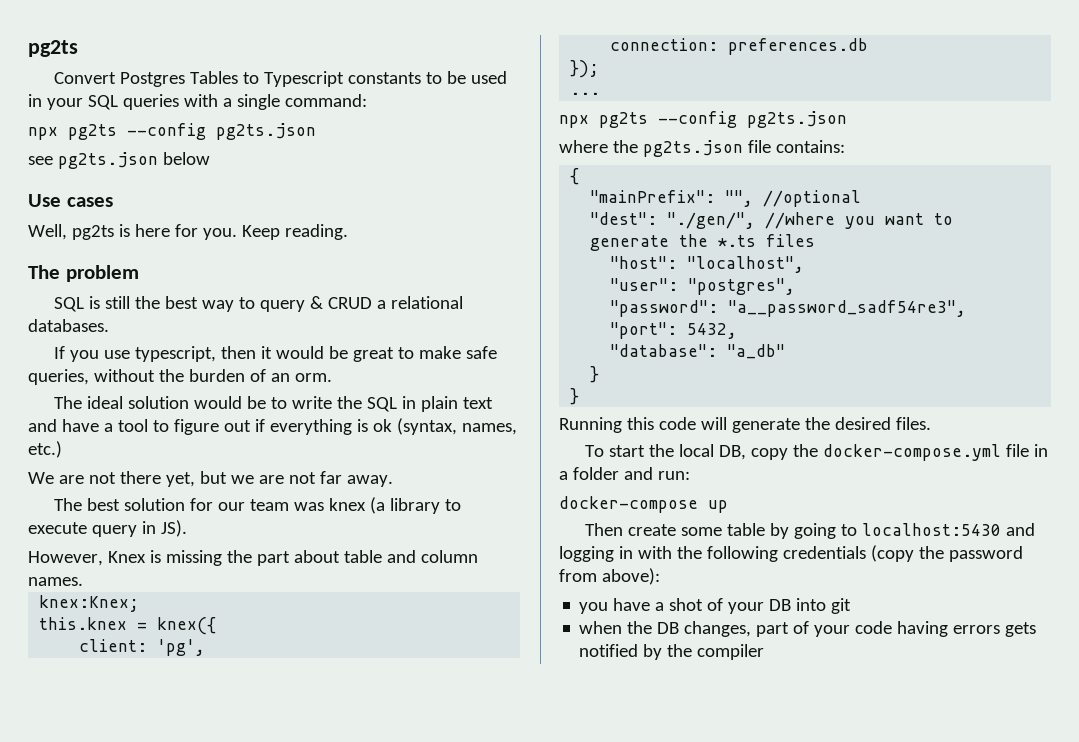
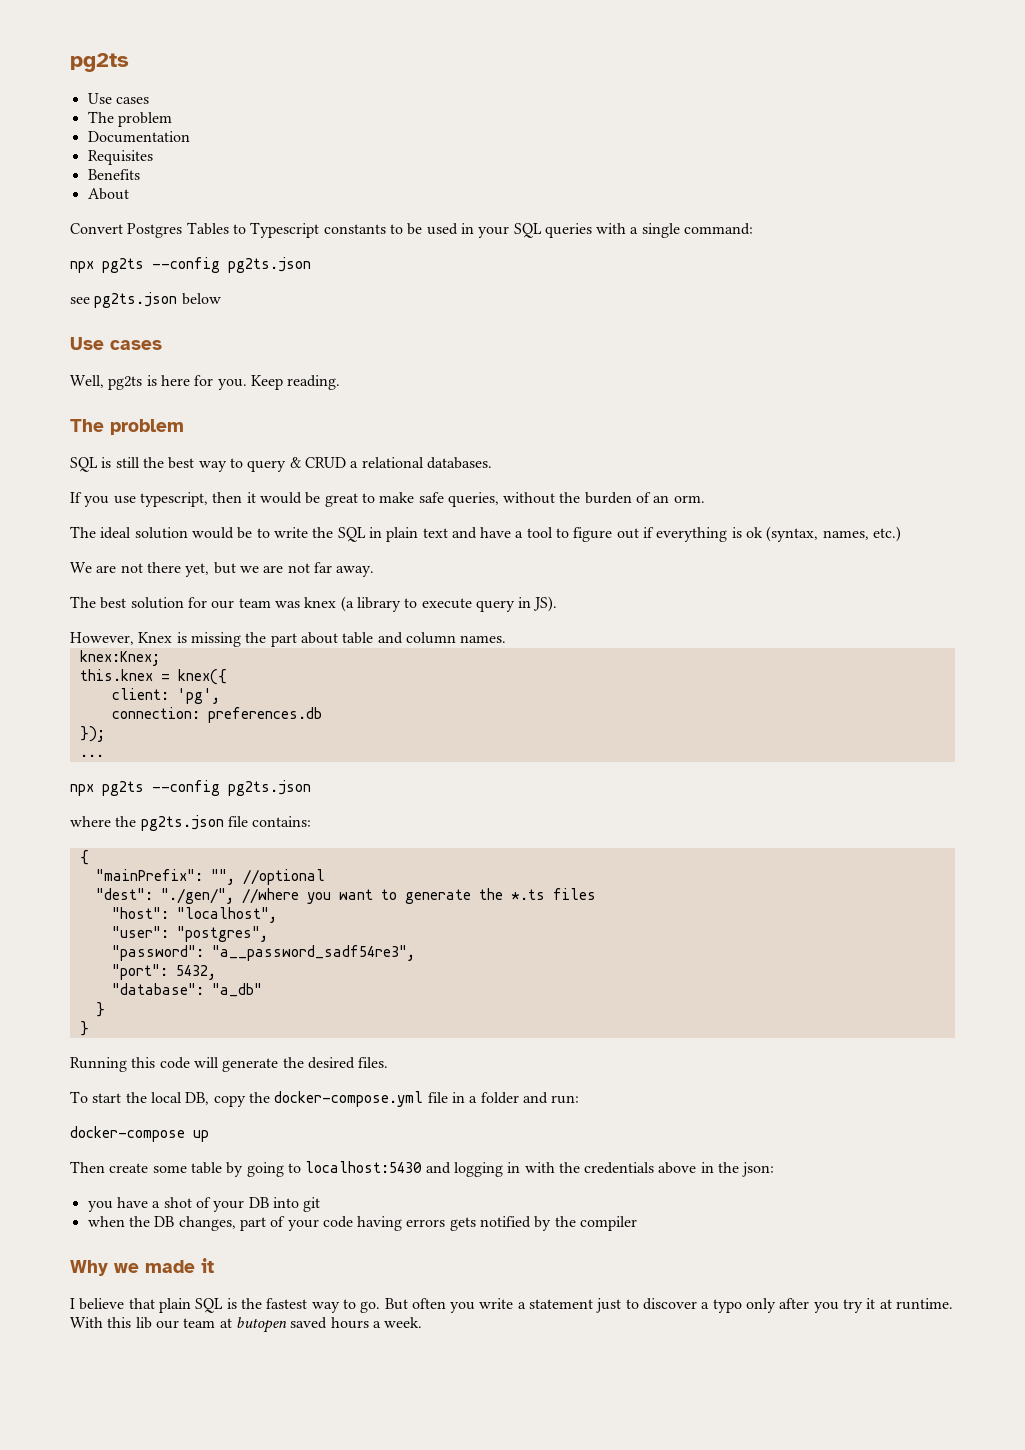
[28,40,78,57] pg2ts -> [70,53,129,72] [87,93,149,104] [87,111,172,127] [87,131,190,143] [87,150,153,165] [87,169,140,180] [87,188,129,200] pg2ts // Use cases // The problem // Documentation // Requisites // Benefits // About
[706,545,1023,562] [559,568,660,585] following credentials (copy the password from above): -> [584,1162,775,1177] credentials above in the json:
(765, 652) none -> [70,1258,214,1276] [70,1298,953,1313] [70,1317,423,1333] // Why we made it // I believe that plain SQL is the fastest way to go. But often you write a statement just to discover a typo only after you try it at runtime. With this lib our team at butopen saved hours a week.

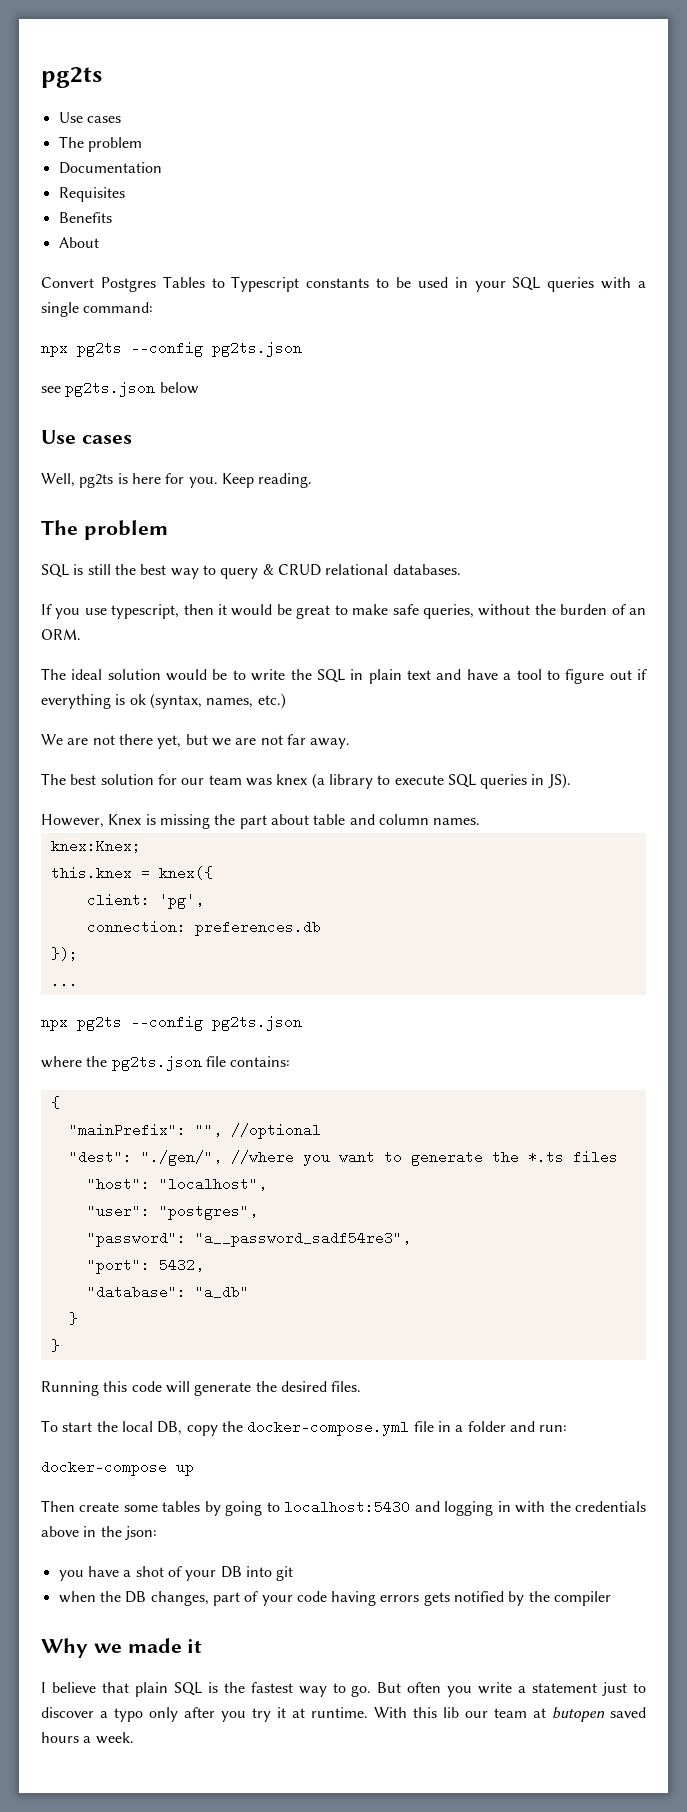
[350,461,359,468] a -> (321, 570) none
[673,495,705,503] orm. -> [41,629,81,640] ORM.
[475,600,515,612] query -> [447,774,528,789] SQL queries
[190,1162,222,1174] table -> [162,1501,201,1512] tables

